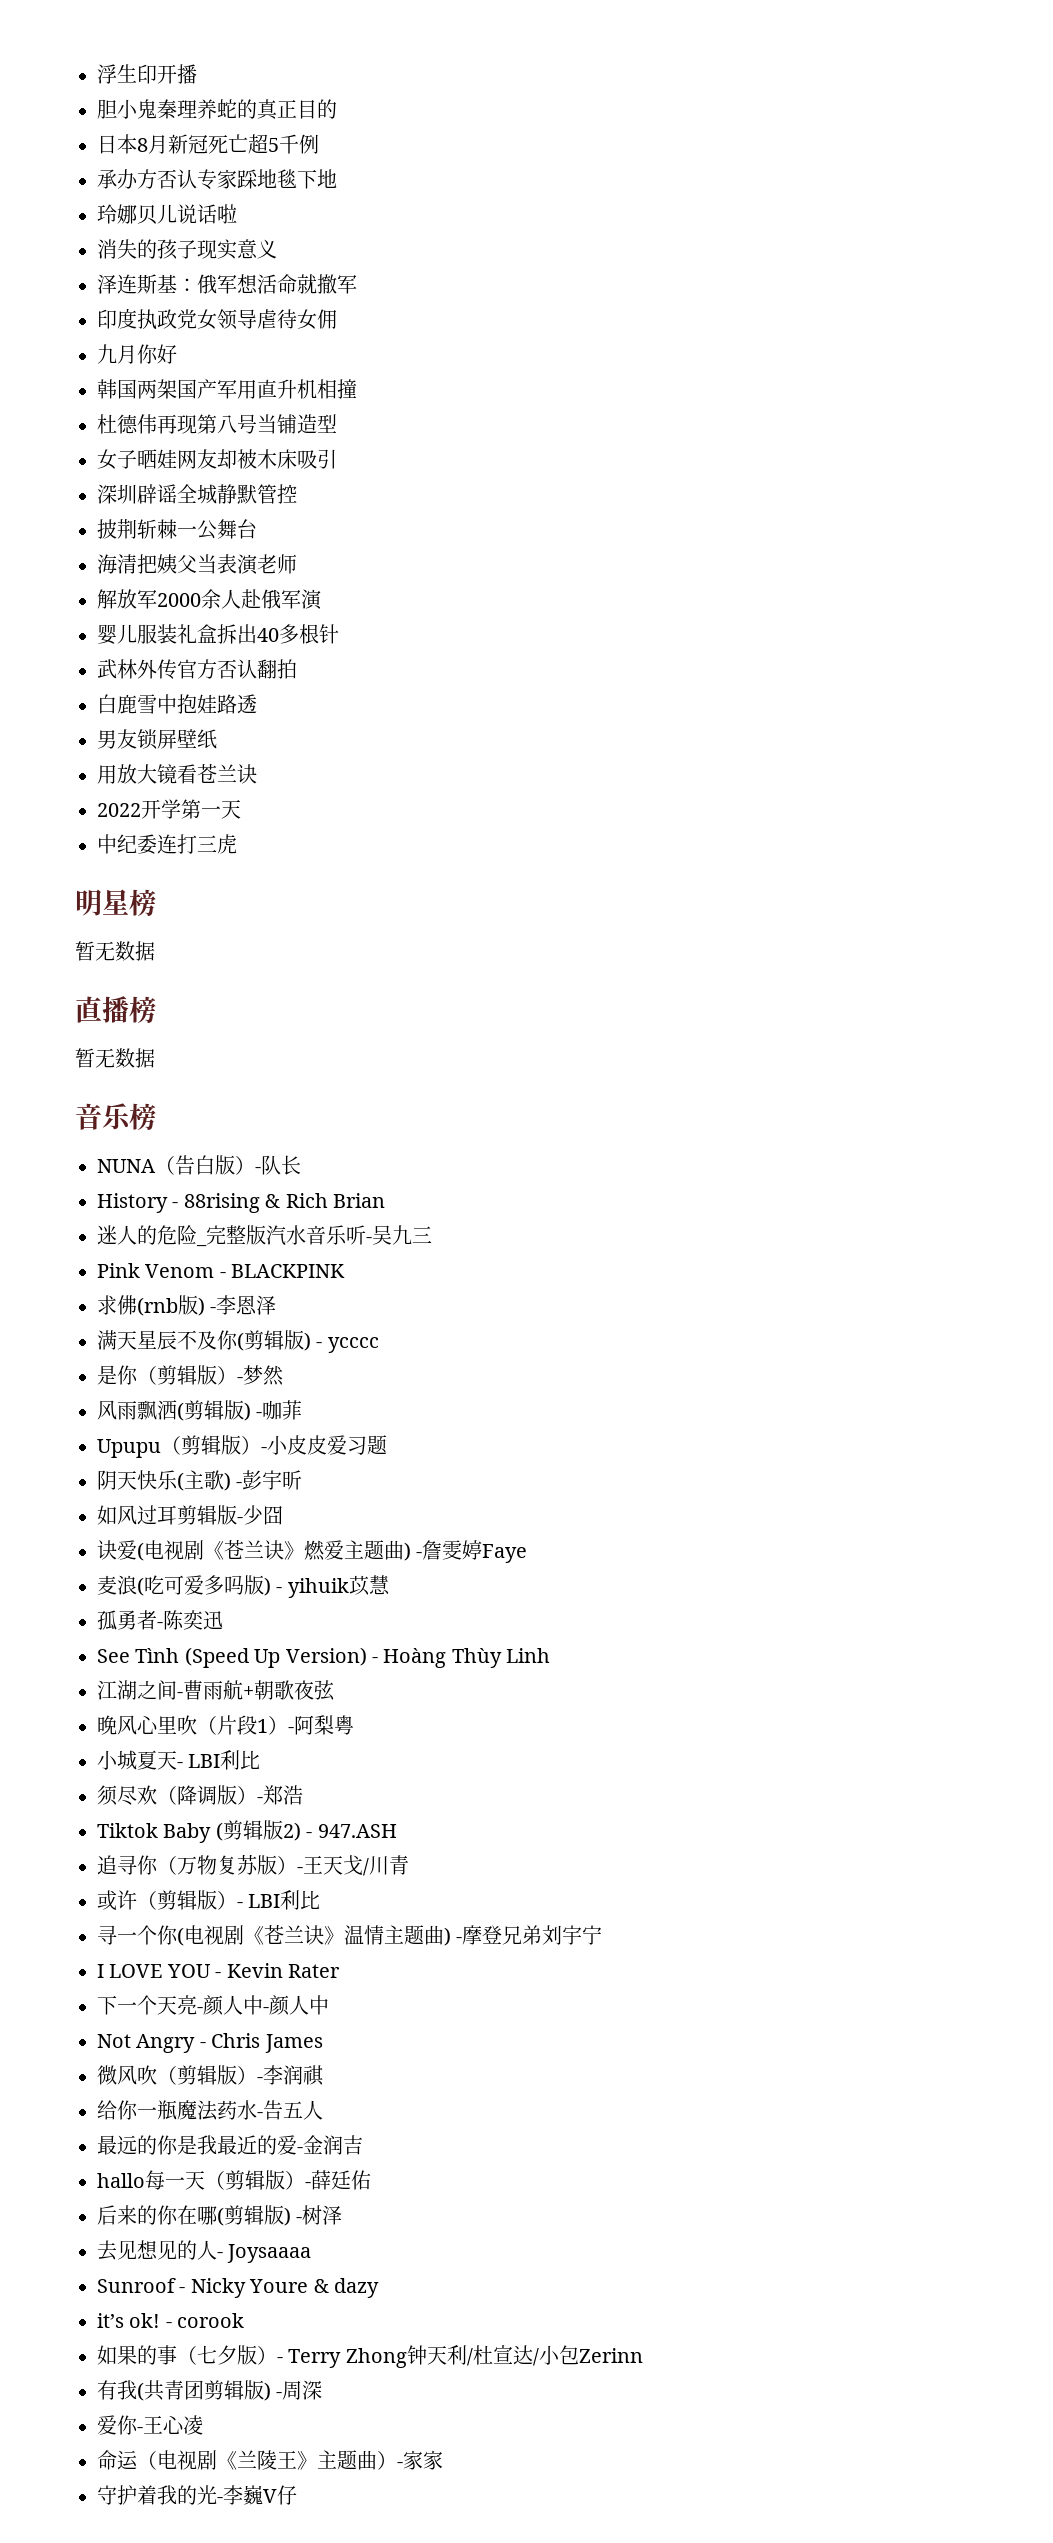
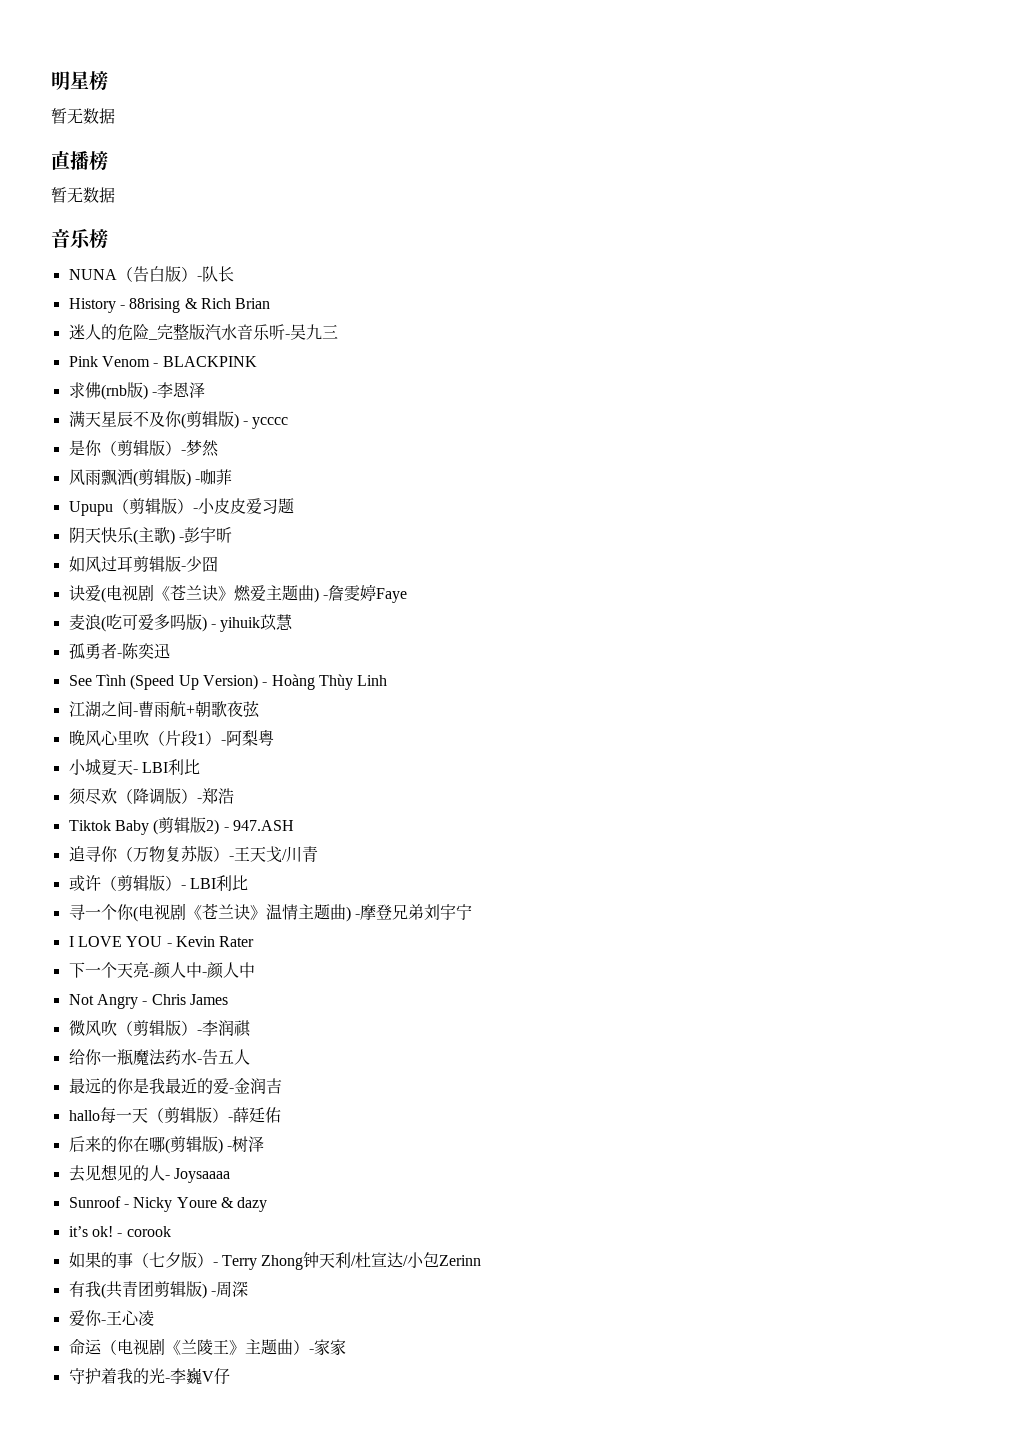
[97,64,197,84] [97,99,337,120] [97,134,319,154] [97,169,337,190] [97,204,237,225] [97,239,277,260] [97,274,357,294] [97,308,337,330] [97,344,177,364] [97,379,357,399] [97,414,337,434] [97,449,337,470] [97,484,297,504] [97,519,257,540] [97,554,297,575] [97,589,323,610] [97,624,339,645] [97,659,297,679] [97,694,257,714] [97,729,217,750] [97,764,257,784] [97,799,241,819] [97,834,237,855] 浮生印开播 // 胆小鬼秦理养蛇的真正目的 // 日本8月新冠死亡超5千例 // 承办方否认专家踩地毯下地 // 玲娜贝儿说话啦 // 消失的孩子现实意义 // 泽连斯基：俄军想活命就撤军 // 印度执政党女领导虐待女佣 // 九月你好 // 韩国两架国产军用直升机相撞 // 杜德伟再现第八号当铺造型 // 女子晒娃网友却被木床吸引 // 深圳辟谣全城静默管控 // 披荆斩棘一公舞台 // 海清把姨父当表演老师 // 解放军2000余人赴俄军演 // 婴儿服装礼盒拆出40多根针 // 武林外传官方否认翻拍 // 白鹿雪中抱娃路透 // 男友锁屏壁纸 // 用放大镜看苍兰诀 // 2022开学第一天 // 中纪委连打三虎 // -> (51, 80) none

